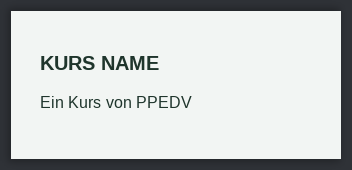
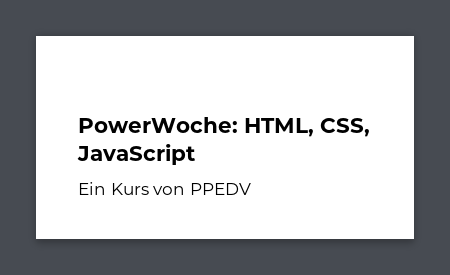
[40,56,159,70] KURS NAME -> [78,117,370,137] [77,144,195,165] PowerWoche: HTML, CSS, JavaScript

